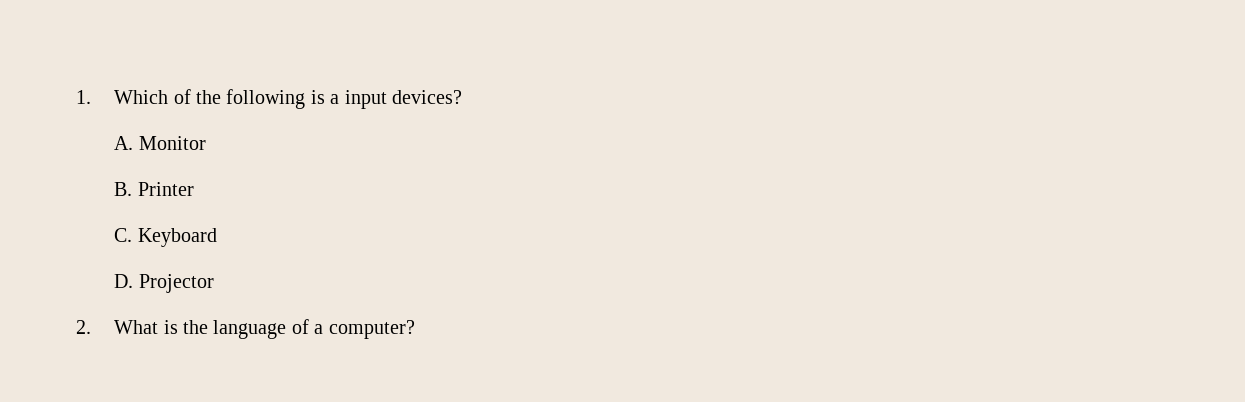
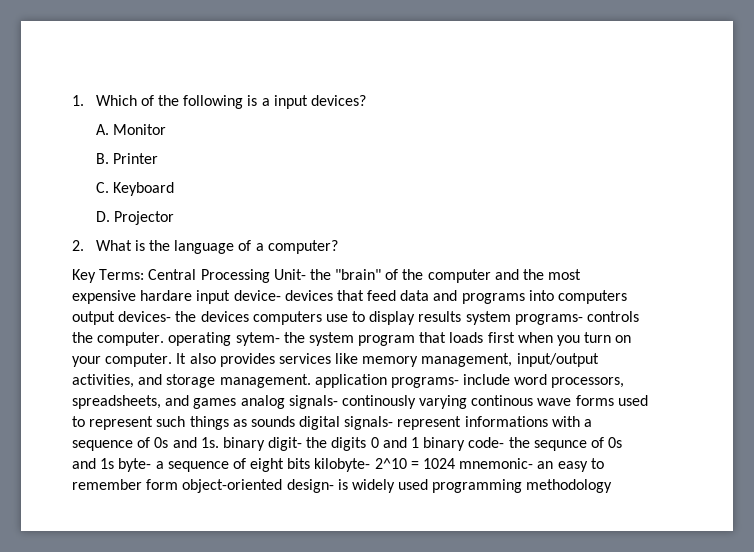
(415, 329) none -> [72,269,582,283] [72,290,628,304] [72,311,640,325] [72,332,632,346] [72,353,599,367] [72,374,625,388] [72,395,648,409] [72,416,593,430] [72,437,623,451] [72,458,604,472] [72,479,613,493] // Key Terms: Central Processing Unit- the "brain" of the computer and the most expensive hardare input device- devices that feed data and programs into computers output devices- the devices computers use to display results system programs- controls the computer. operating sytem- the system program that loads first when you turn on your computer. It also provides services like memory management, input/output activities, and storage management. application programs- include word processors, spreadsheets, and games analog signals- continously varying continous wave forms used to represent such things as sounds digital signals- represent informations with a sequence of 0s and 1s. binary digit- the digits 0 and 1 binary code- the sequnce of 0s and 1s byte- a sequence of eight bits kilobyte- 2^10 = 1024 mnemonic- an easy to remember form object-oriented design- is widely used programming methodology

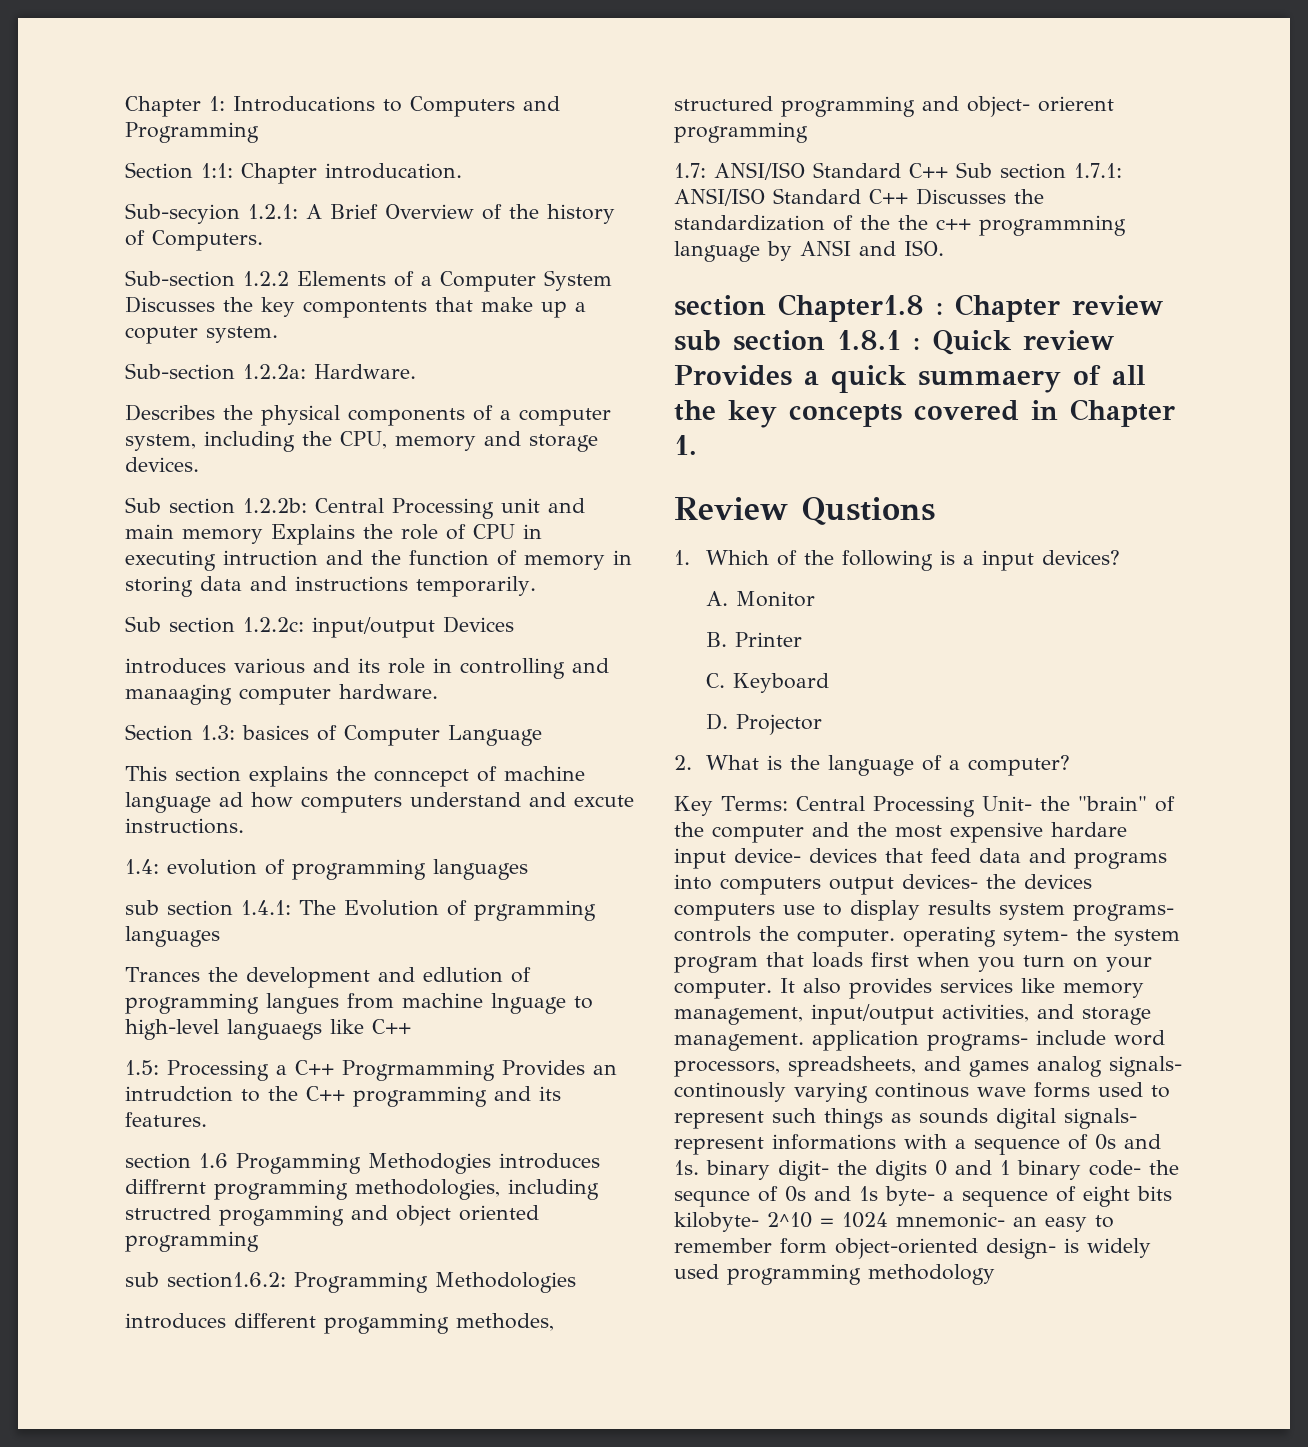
(72, 100) none -> [125,96,560,117] [125,122,259,143] [125,162,462,184] [125,203,615,224] [125,230,263,251] [125,270,612,292] [125,296,586,318] [125,326,278,344] [125,363,416,380] [125,404,611,426] [125,431,598,452] [125,457,199,472] [125,497,585,519] [125,524,542,545] [125,550,632,571] [125,576,536,597] [125,616,514,638] [125,658,609,679] [125,684,438,705] [125,724,542,746] [125,766,585,787] [125,792,634,813] [125,818,244,834] [125,859,528,880] [125,900,596,921] [125,926,220,947] [125,967,531,988] [125,993,593,1014] [125,1019,411,1040] [125,1060,617,1081] [125,1086,561,1107] [125,1112,207,1127] [125,1153,600,1174] [125,1179,599,1200] [125,1205,539,1226] [125,1231,259,1252] [125,1272,576,1293] [125,1313,554,1334] [674,96,1114,117] [674,122,808,143] [674,162,1122,180] [674,188,1044,206] [674,215,1126,236] [674,240,944,262] [674,294,1163,322] [674,330,1114,355] [674,365,1145,393] [674,399,1175,428] [674,435,697,455] [674,497,935,526] Chapter 1: Introducations to Computers and Programming // Section 1:1: Chapter introducation. // Sub-secyion 1.2.1: A Brief Overview of the history of Computers. // Sub-section 1.2.2 Elements of a Computer System Discusses the key compontents that make up a coputer system. // Sub-section 1.2.2a: Hardware. // Describes the physical components of a computer system, including the CPU, memory and storage devices. // Sub section 1.2.2b: Central Processing unit and main memory Explains the role of CPU in executing intruction and the function of memory in storing data and instructions temporarily. // Sub section 1.2.2c: input/output Devices // introduces various and its role in controlling and manaaging computer hardware. // Section 1.3: basices of Computer Language // This section explains the conncepct of machine language ad how computers understand and excute instructions. // 1.4: evolution of programming languages // sub section 1.4.1: The Evolution of prgramming languages // Trances the development and edlution of programming langues from machine lnguage to high-level languaegs like C++ // 1.5: Processing a C++ Progrmamming Provides an intrudction to the C++ programming and its features. // section 1.6 Progamming Methodogies introduces diffrernt programming methodologies, including structred progamming and object oriented programming // sub section1.6.2: Programming Methodologies // introduces different progamming methodes, structured programming and object- orierent programming // 1.7: ANSI/ISO Standard C++ Sub section 1.7.1: ANSI/ISO Standard C++ Discusses the standardization of the the c++ programmning language by ANSI and ISO. // section Chapter1.8 : Chapter review sub section 1.8.1 : Quick review Provides a quick summaery of all the key concepts covered in Chapter 1. // Review Qustions //

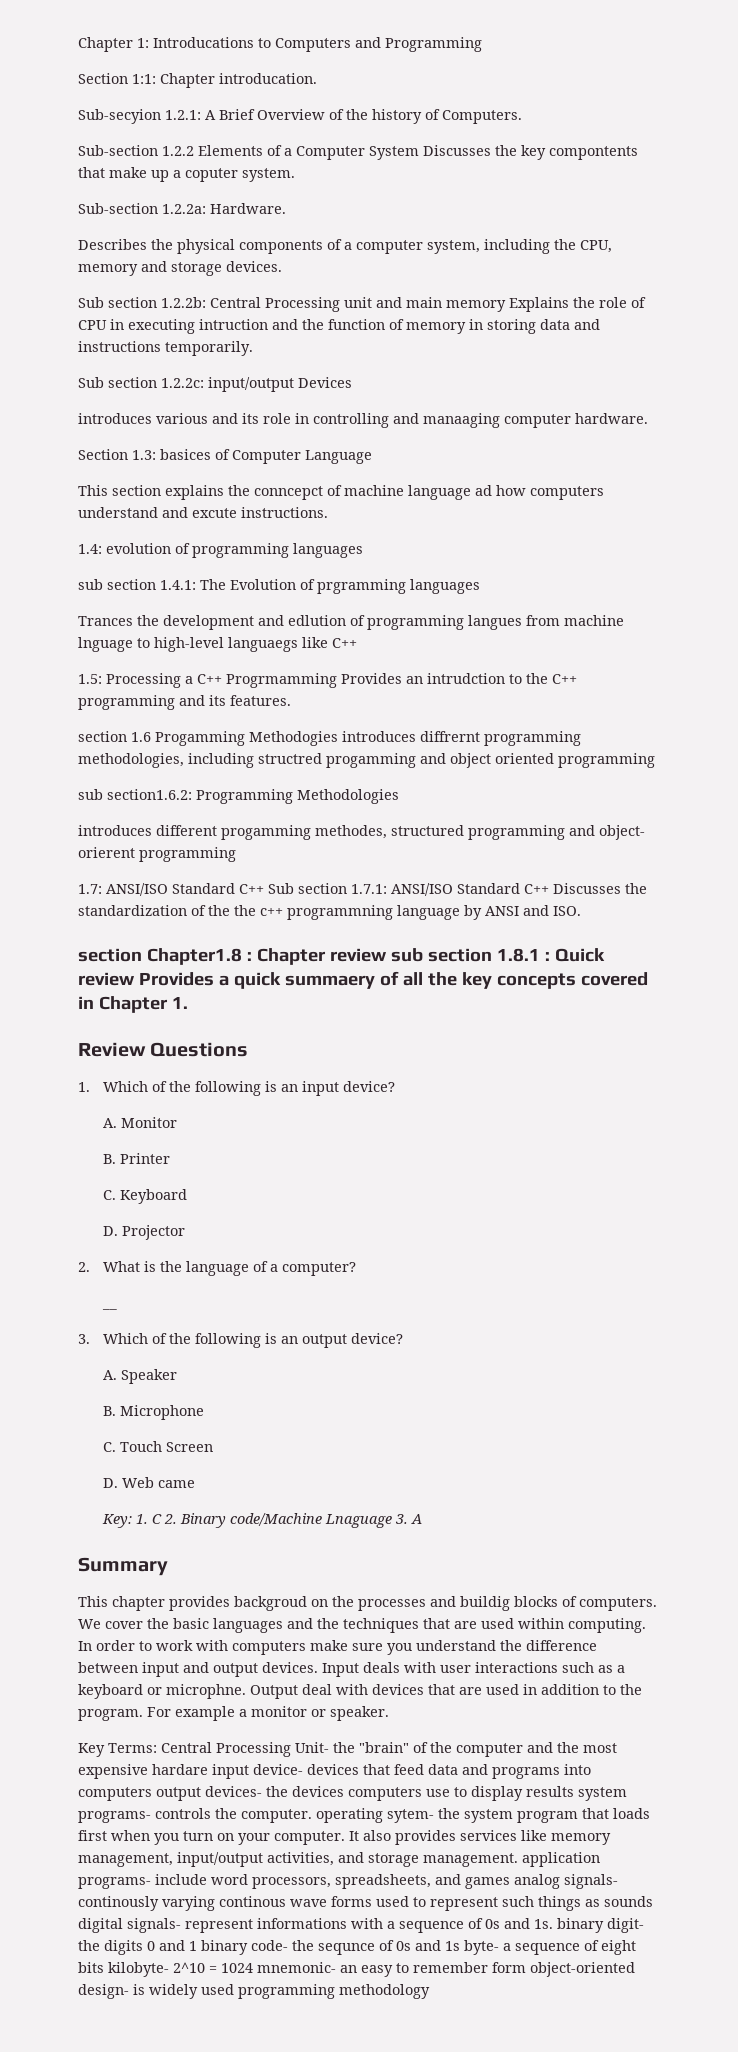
[801,497,935,526] Qustions -> [150,1042,249,1057] Questions
[963,550,1121,571] a input devices? -> [281,1081,396,1096] an input device?
(1071, 765) none -> [102,1308,118,1310] [78,1333,404,1348] [103,1369,178,1384] [103,1405,205,1420] [103,1441,214,1452] [103,1477,196,1488] [102,1513,423,1528] [78,1557,168,1576] [78,1596,657,1611] [78,1618,646,1633] [78,1640,597,1655] [78,1662,625,1677] [78,1684,642,1699] [78,1706,389,1721] // __ // 3. Which of the following is an output device? // A. Speaker // B. Microphone // C. Touch Screen // D. Web came // Key: 1. C 2. Binary code/Machine Lnaguage 3. A // Summary // This chapter provides backgroud on the processes and buildig blocks of computers. We cover the basic languages and the techniques that are used within computing. In order to work with computers make sure you understand the difference between input and output devices. Input deals with user interactions such as a keyboard or microphne. Output deal with devices that are used in addition to the program. For example a monitor or speaker.

